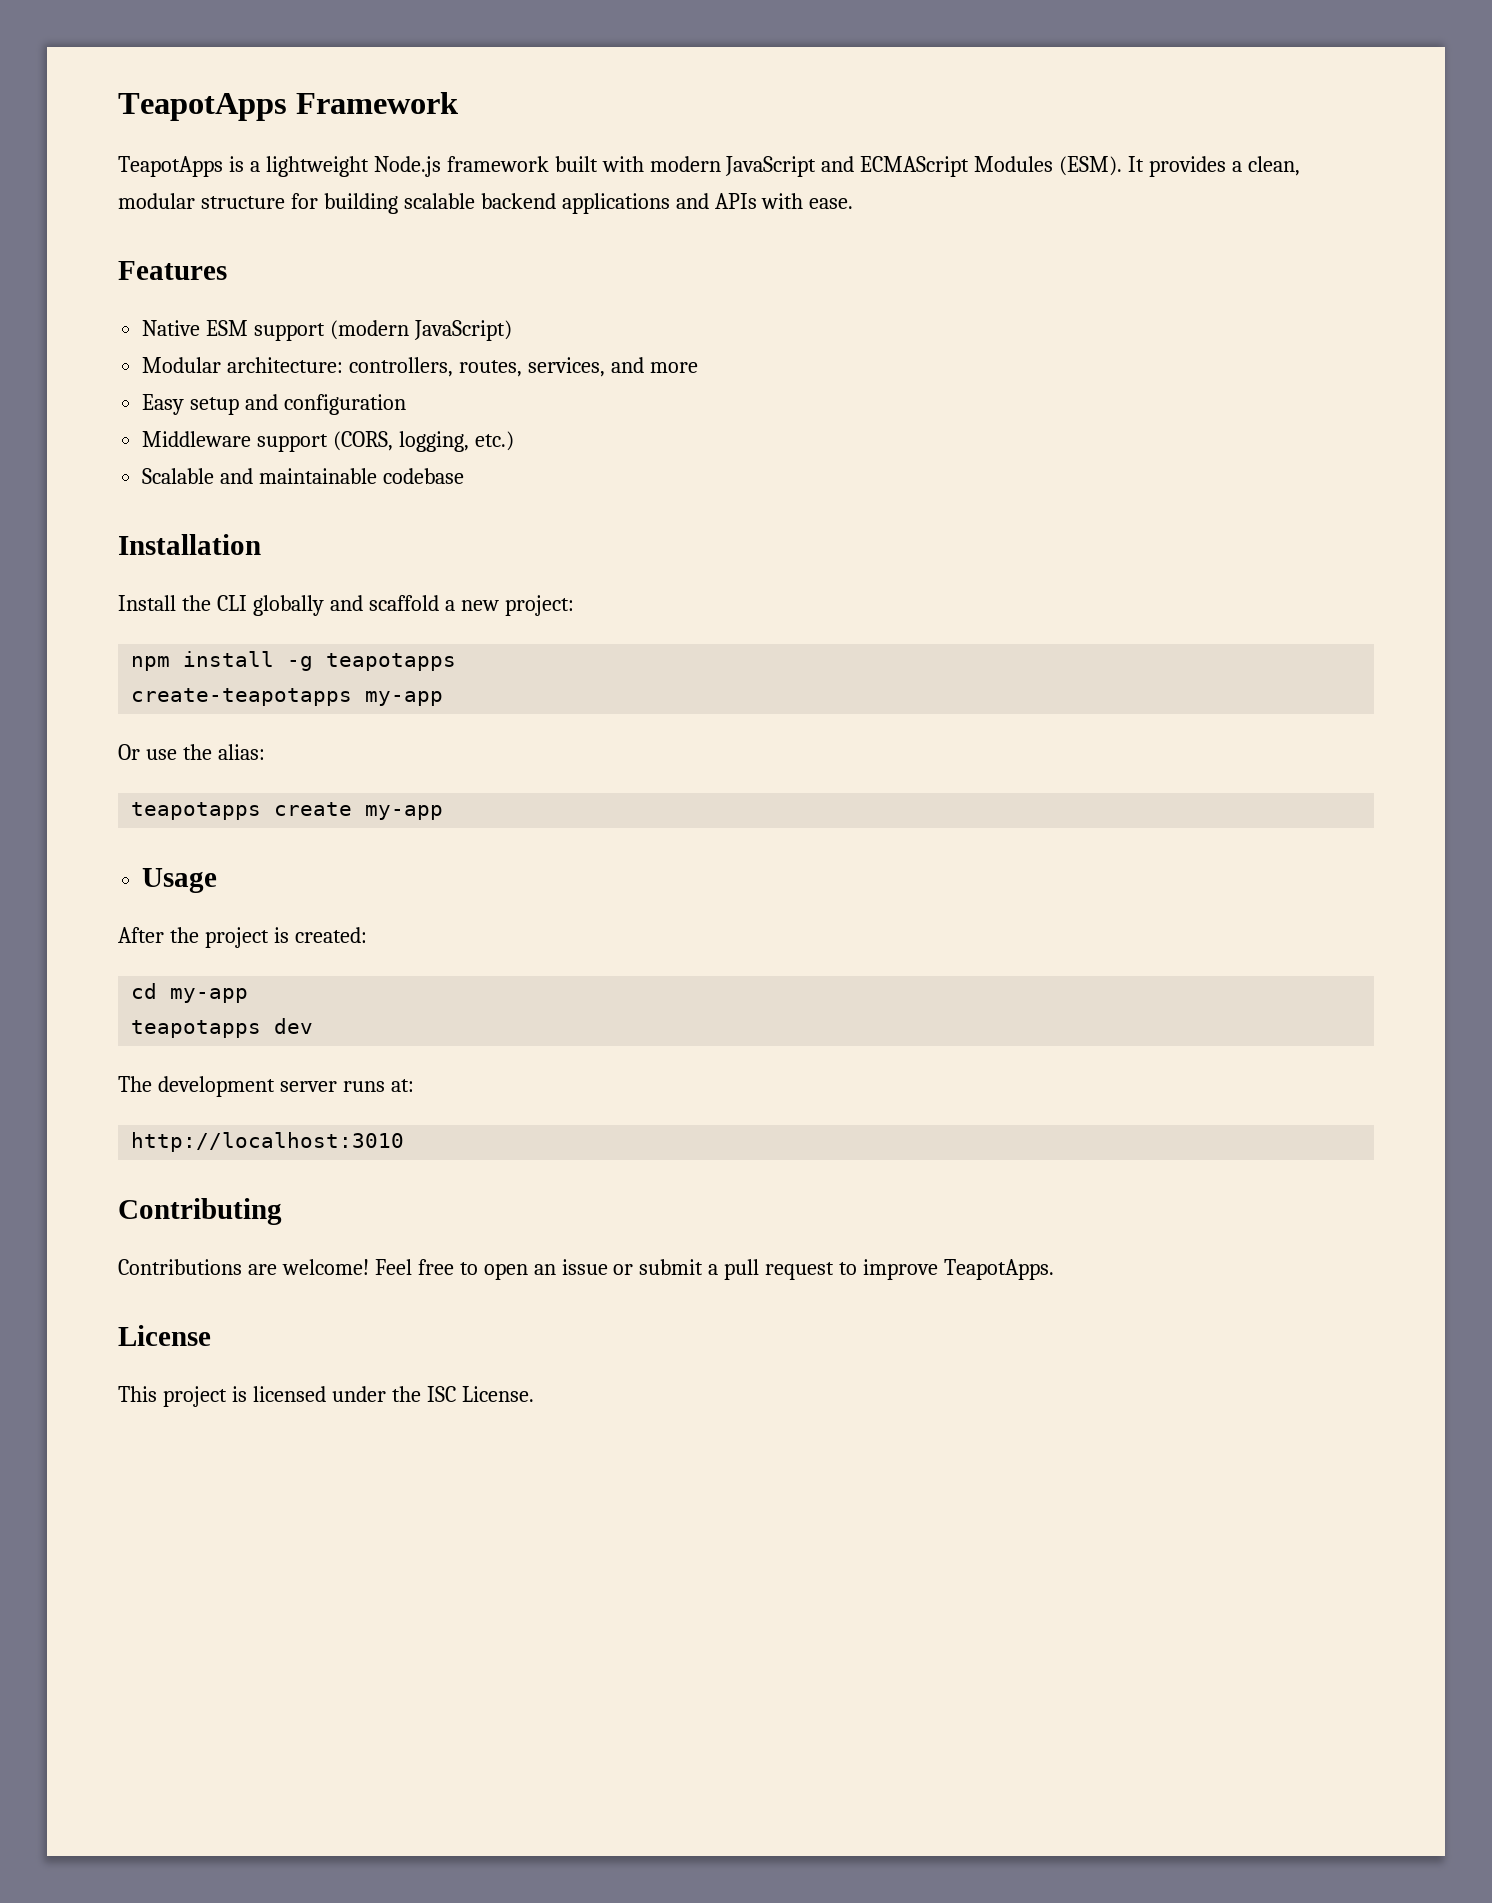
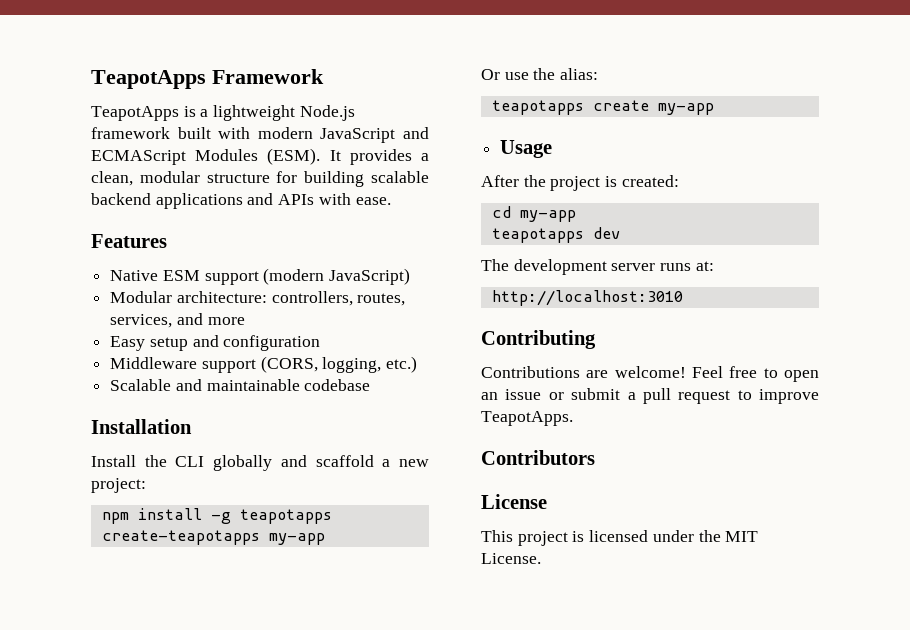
(1055, 1269) none -> [481,450,595,465] // Contributors
[426,1386,456,1402] ISC -> [725,531,759,542] MIT

